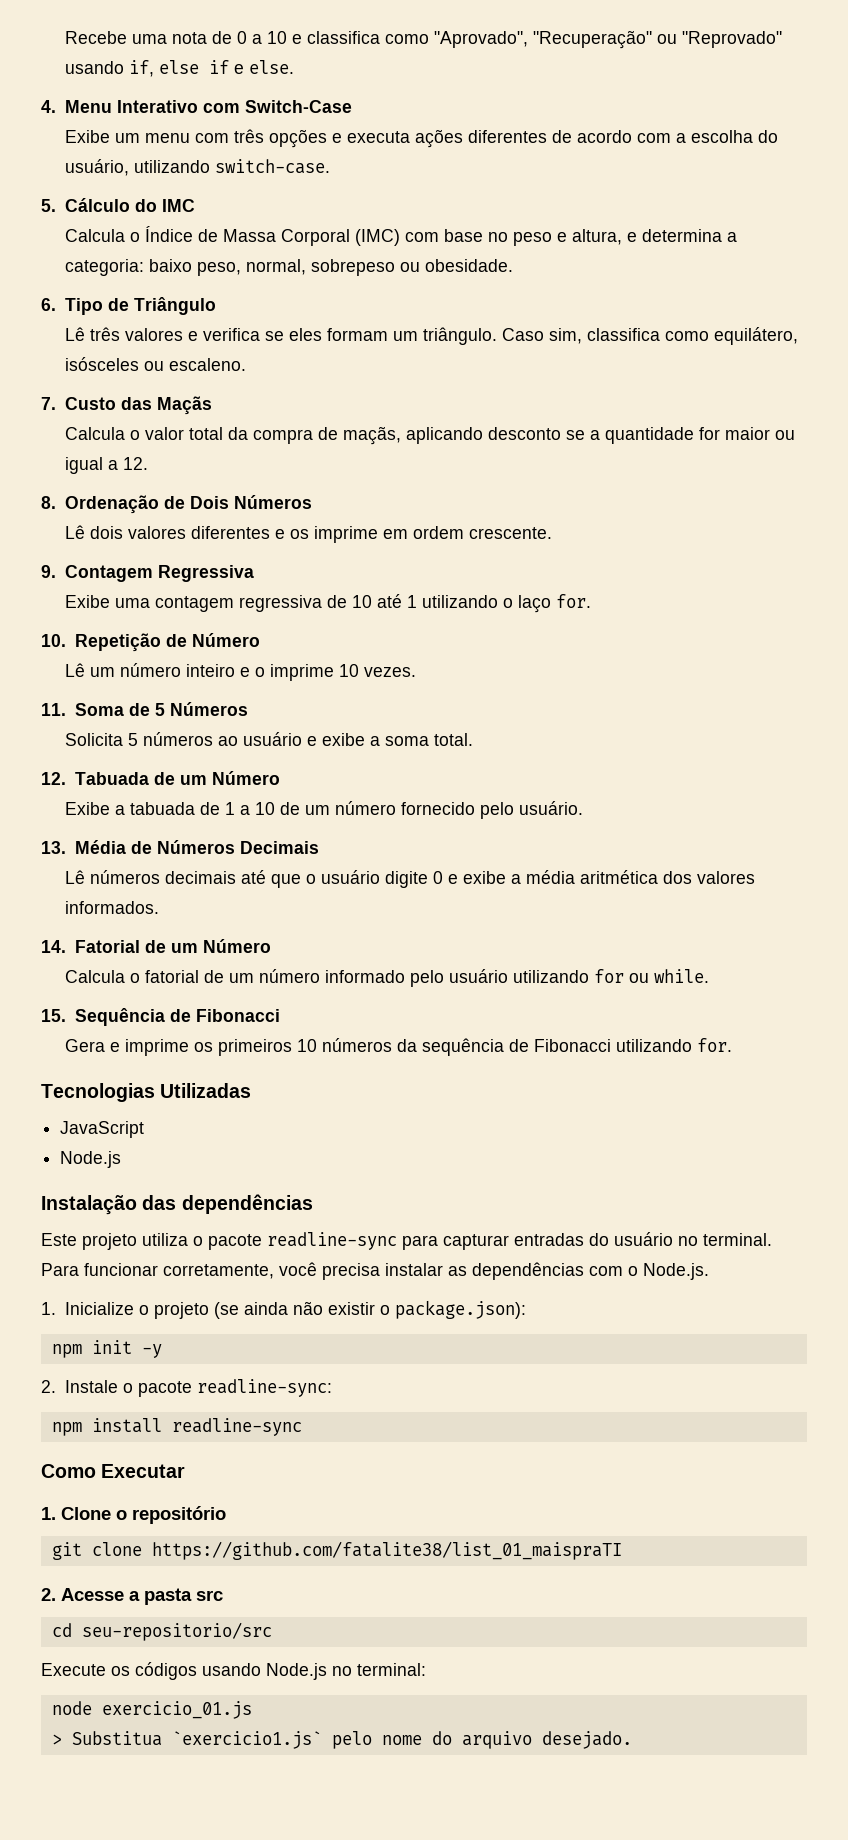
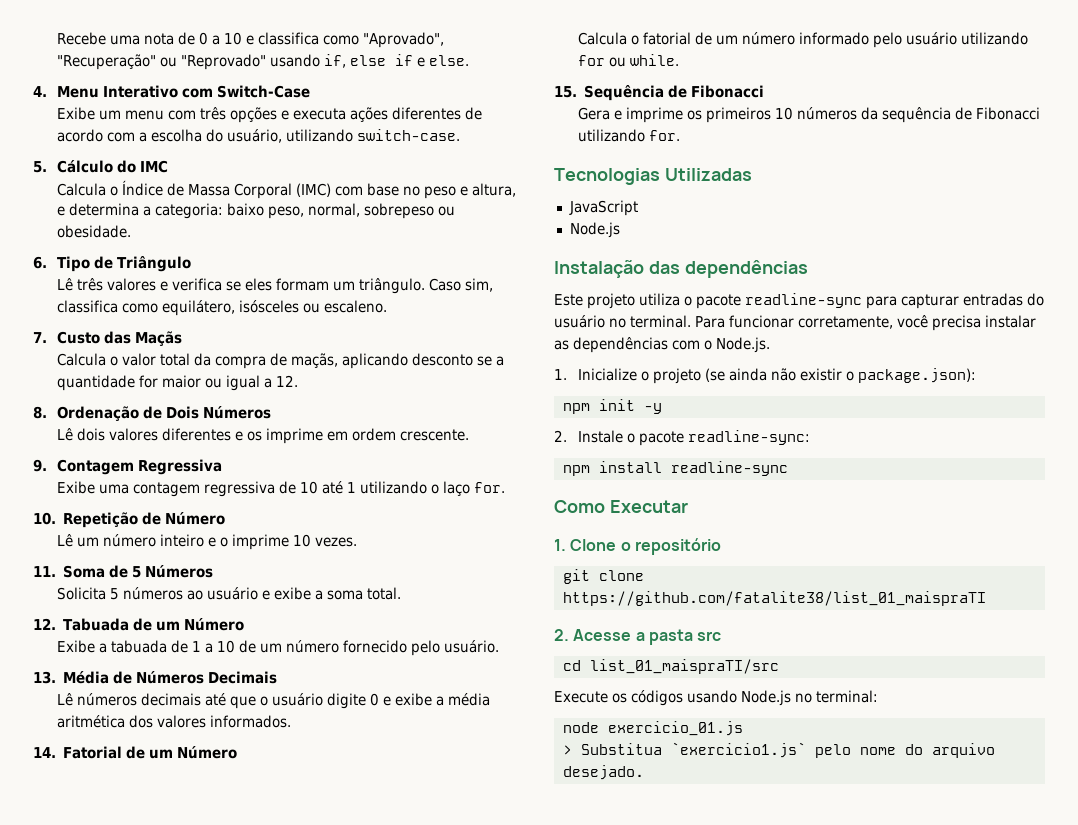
[81,1622,272,1641] seu-repositorio/src -> [589,659,779,674] list_01_maispraTI/src

